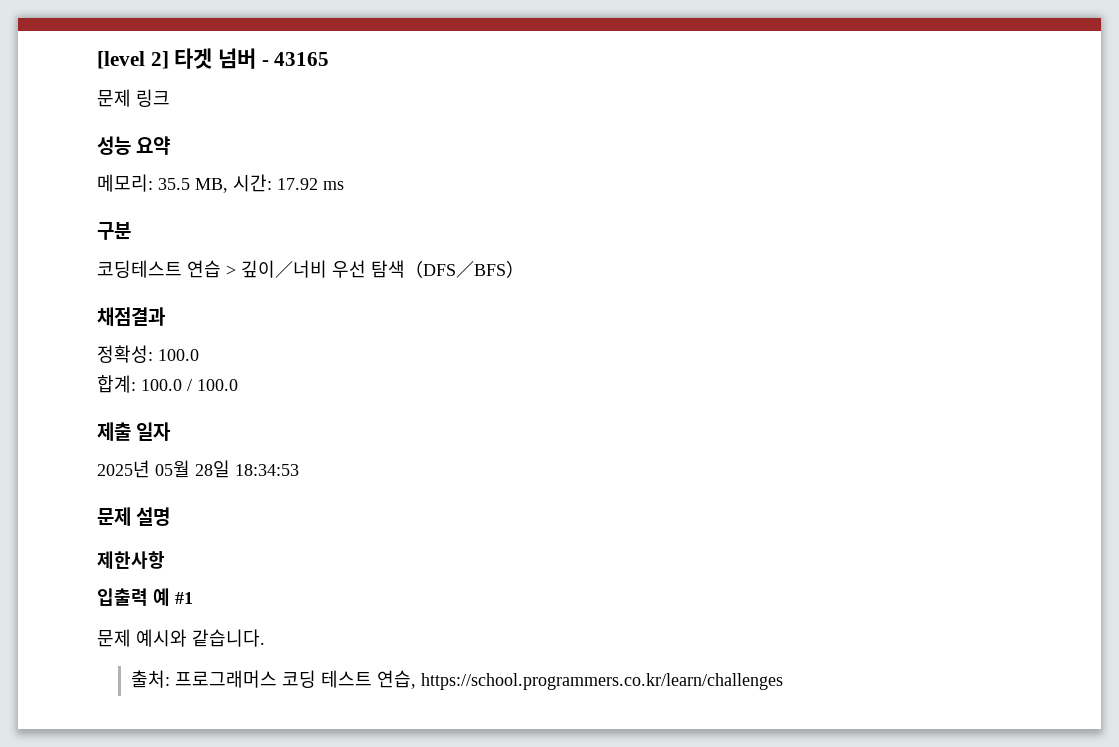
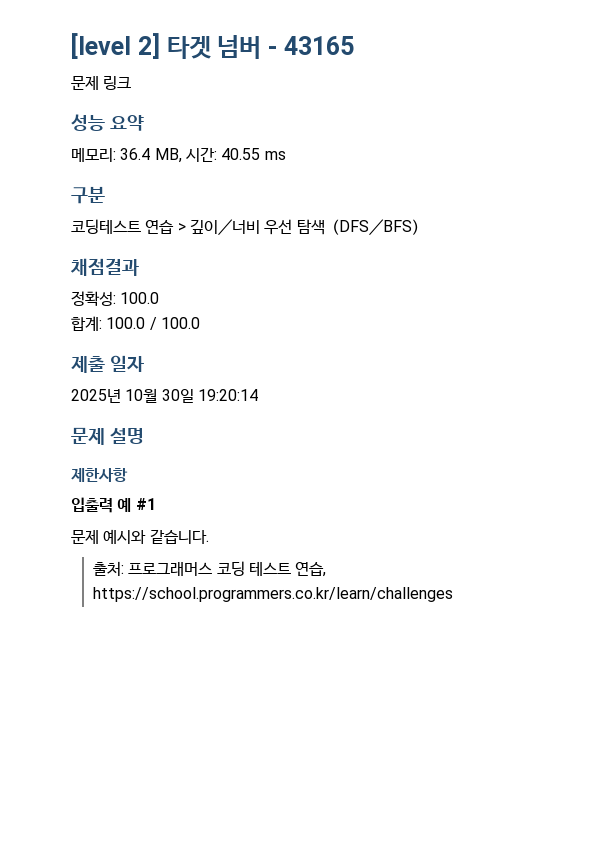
[158,178,190,190] 35.5 -> [120,148,151,160] 36.4
[277,178,318,190] 17.92 -> [221,148,261,160] 40.55
[155,460,299,478] 05월 28일 18:34:53 -> [125,388,258,403] 10월 30일 19:20:14

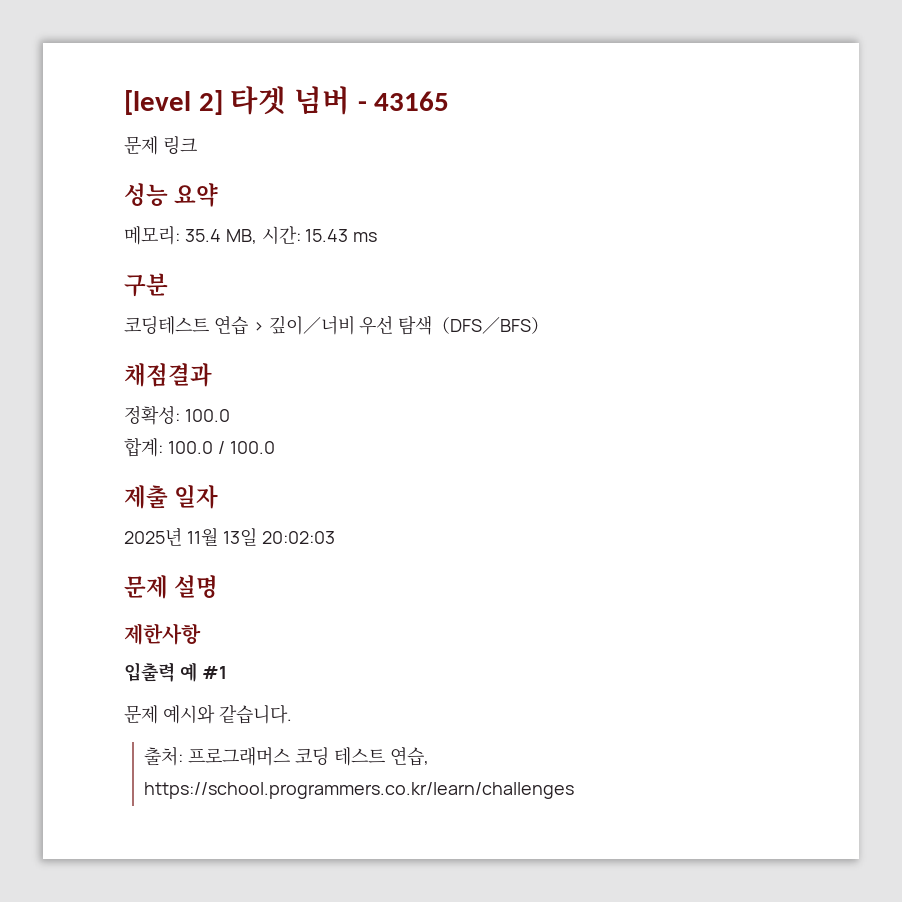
[120,148,151,160] 36.4 -> [184,229,221,242] 35.4
[221,148,261,160] 40.55 -> [305,229,349,242] 15.43
[125,388,258,403] 10월 30일 19:20:14 -> [186,528,335,546] 11월 13일 20:02:03

